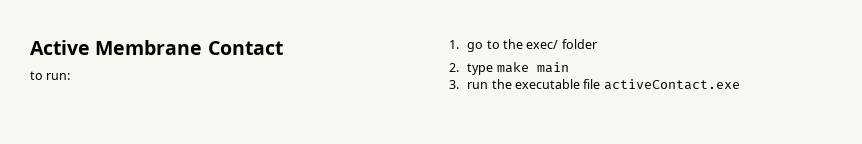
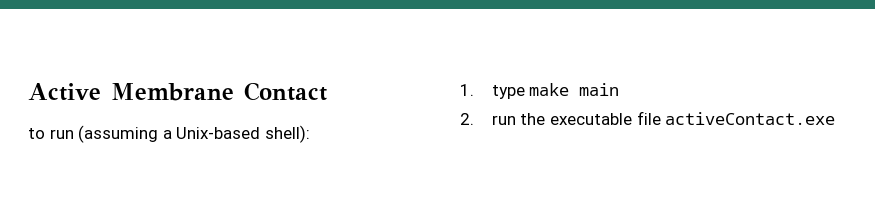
[46,73,71,80] [449,39,597,52] [449,63,459,72] run: // 1. go to the exec/ folder // 2. -> [49,125,310,143] [460,84,474,96] run (assuming a Unix-based shell): // 1.
[449,80,459,89] 3. -> [460,113,474,125] 2.

